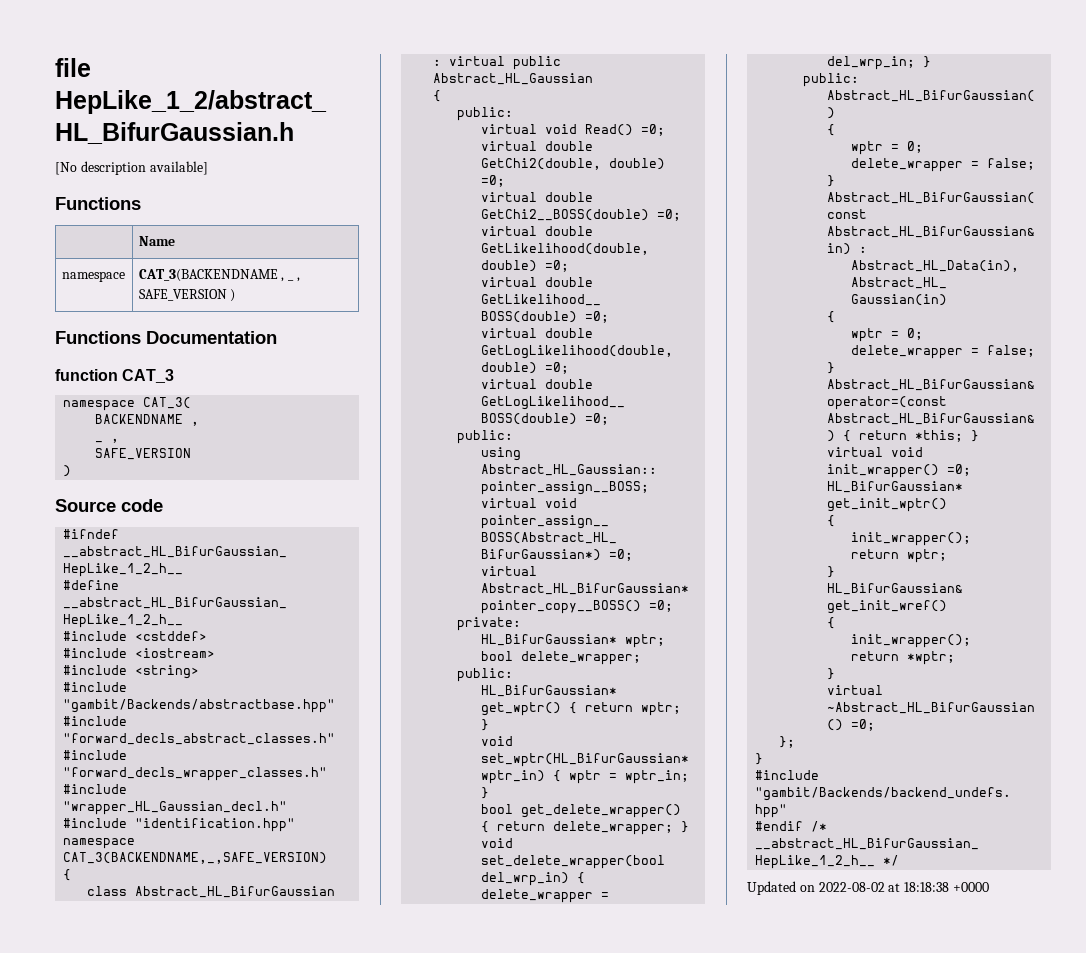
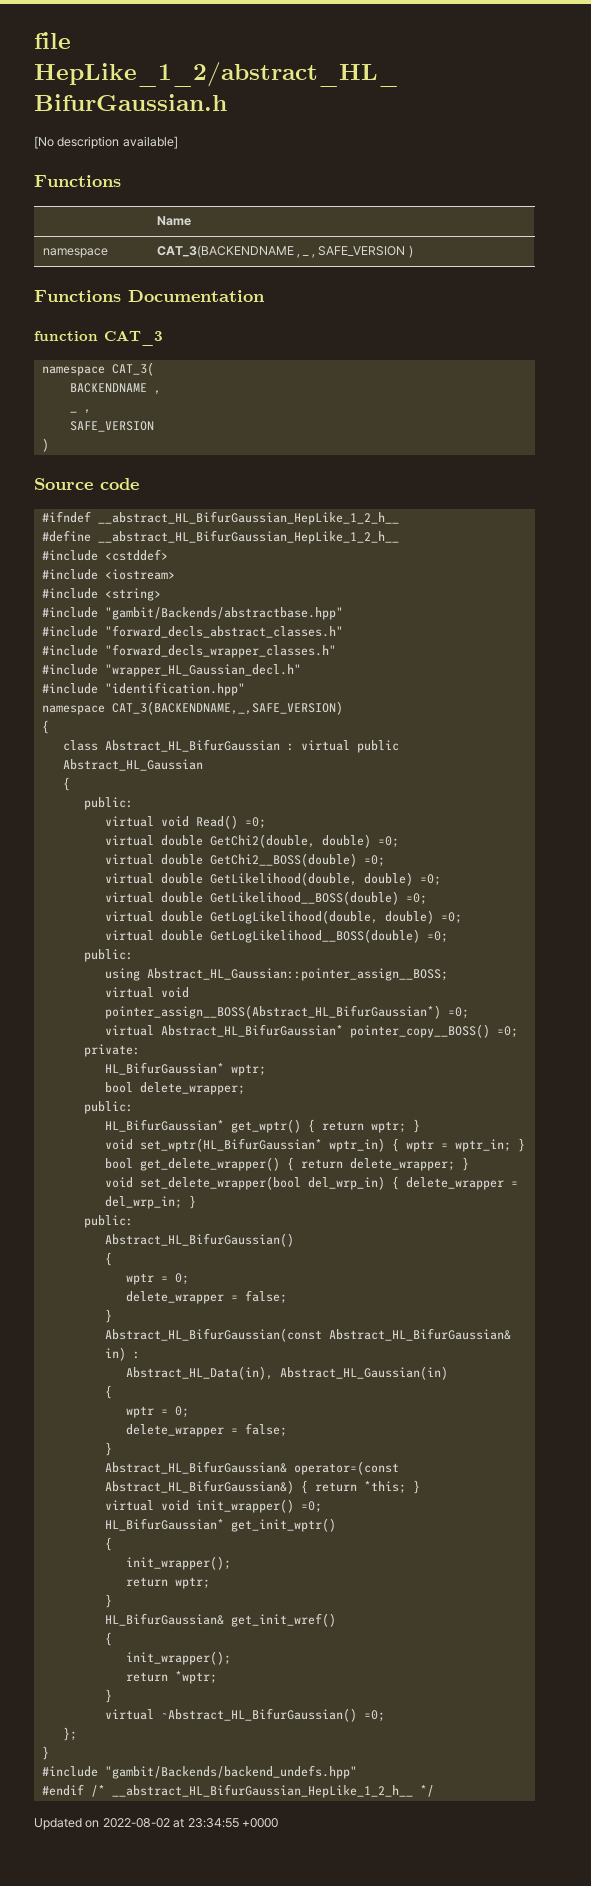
[904,882,950,892] 18:18:38 -> [187,1818,239,1828] 23:34:55

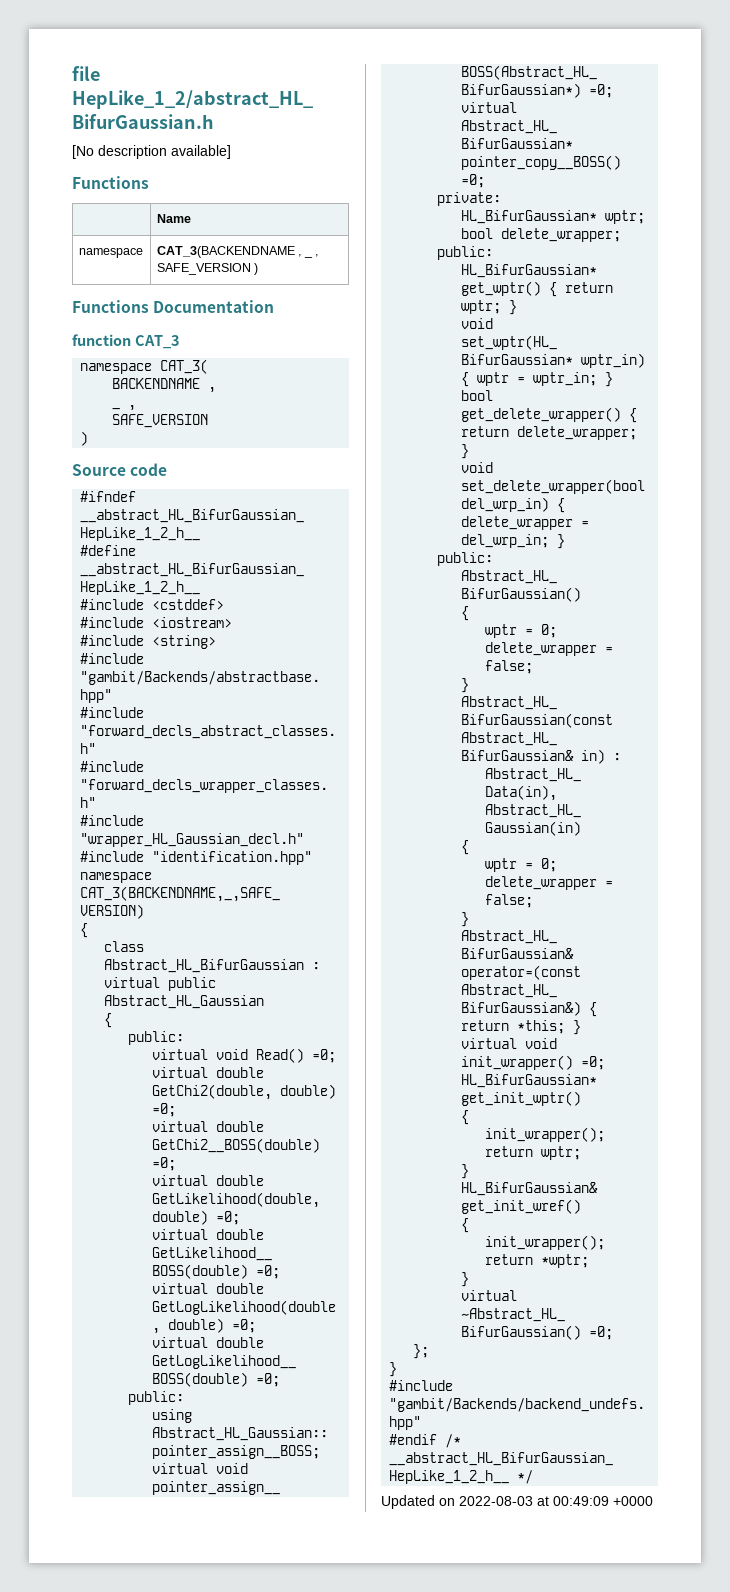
[102,1818,239,1828] 2022-08-02 at 23:34:55 -> [459,1496,609,1506] 2022-08-03 at 00:49:09

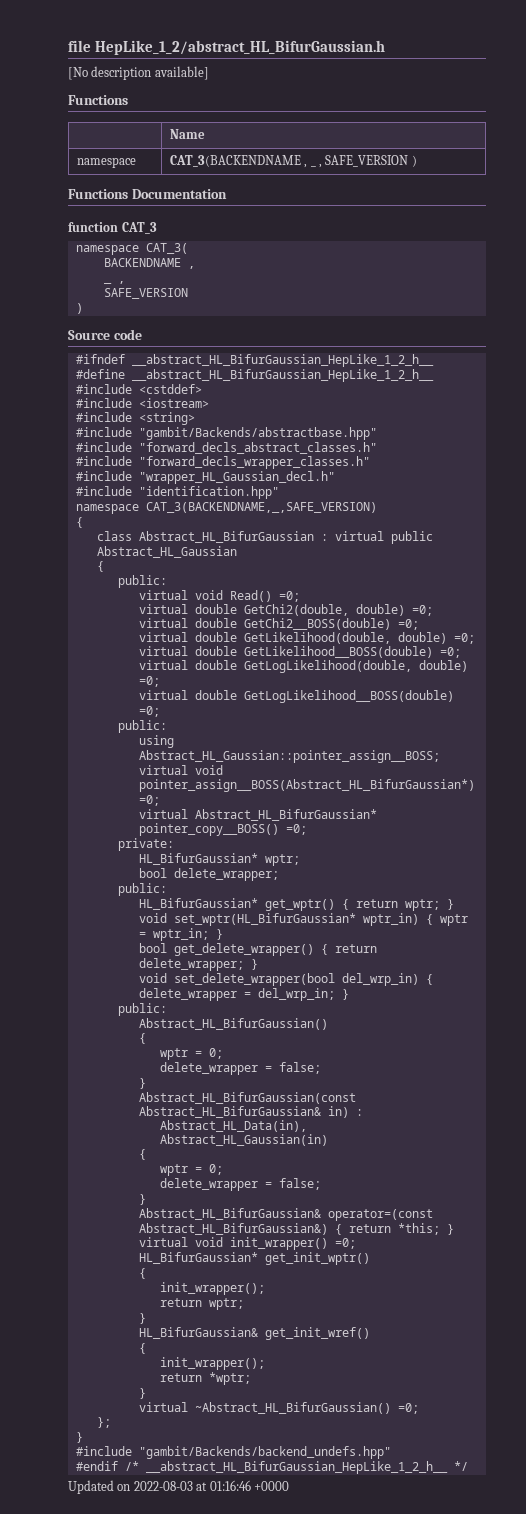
[553,1496,609,1506] 00:49:09 -> [209,1480,251,1491] 01:16:46

